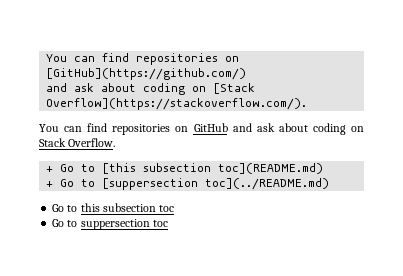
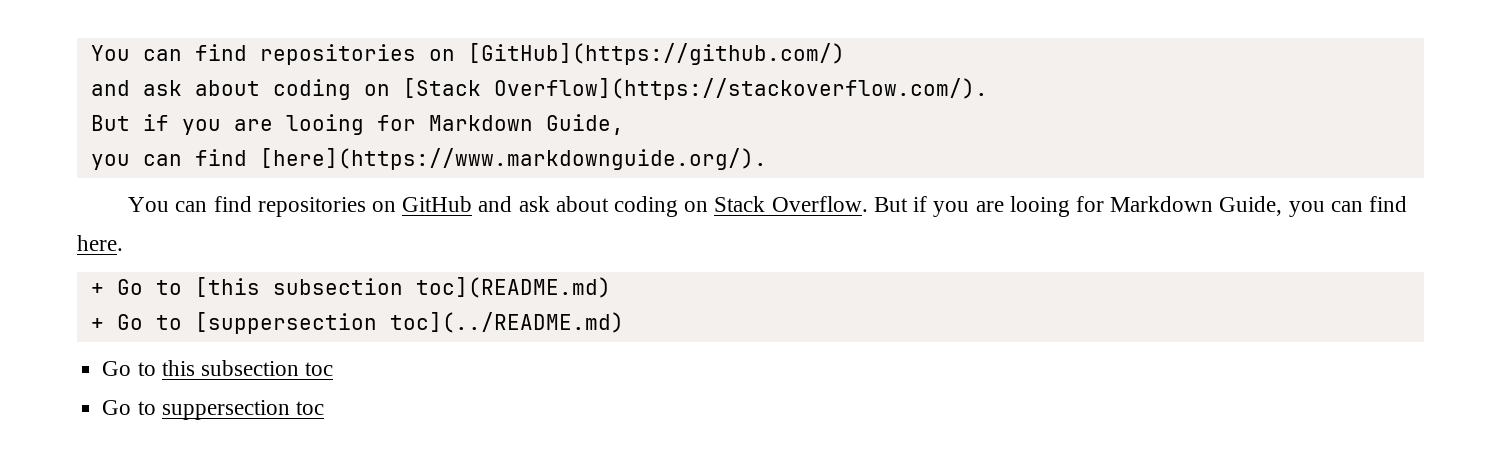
(308, 104) none -> [90,114,624,135] [90,148,767,170] // But if you are looing for Markdown Guide, // you can find [here](https://www.markdownguide.org/).
(116, 142) none -> [873,196,1407,217] [77,235,123,251] But if you are looing for Markdown Guide, you can find here.

